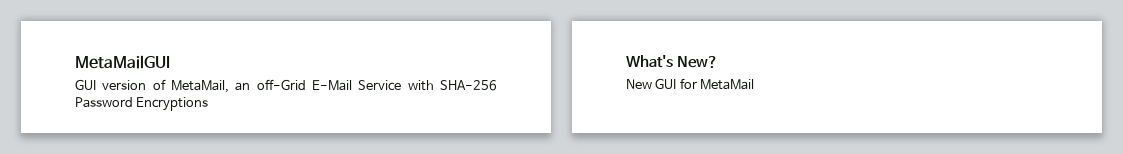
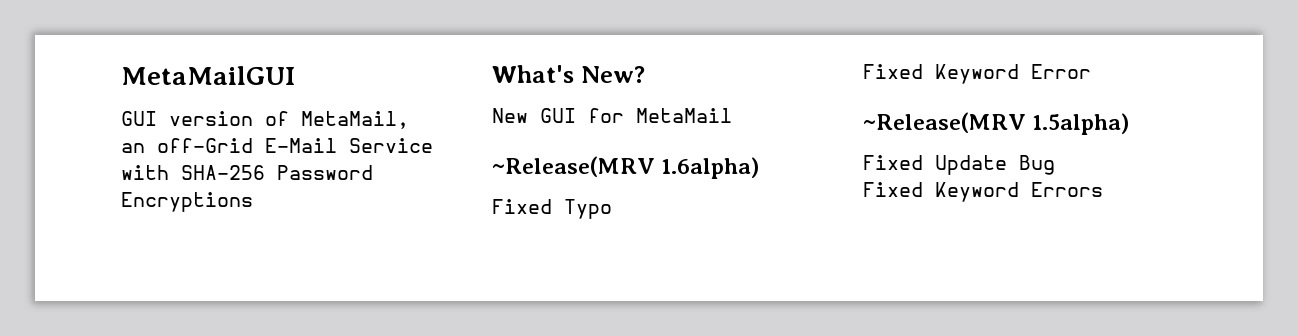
(755, 84) none -> [492,156,760,179] [492,199,612,219] [863,64,1091,84] [863,112,1130,135] [863,155,1055,175] [863,182,1103,202] // ~Release(MRV 1.6alpha) // Fixed Typo // Fixed Keyword Error // ~Release(MRV 1.5alpha) // Fixed Update Bug // Fixed Keyword Errors

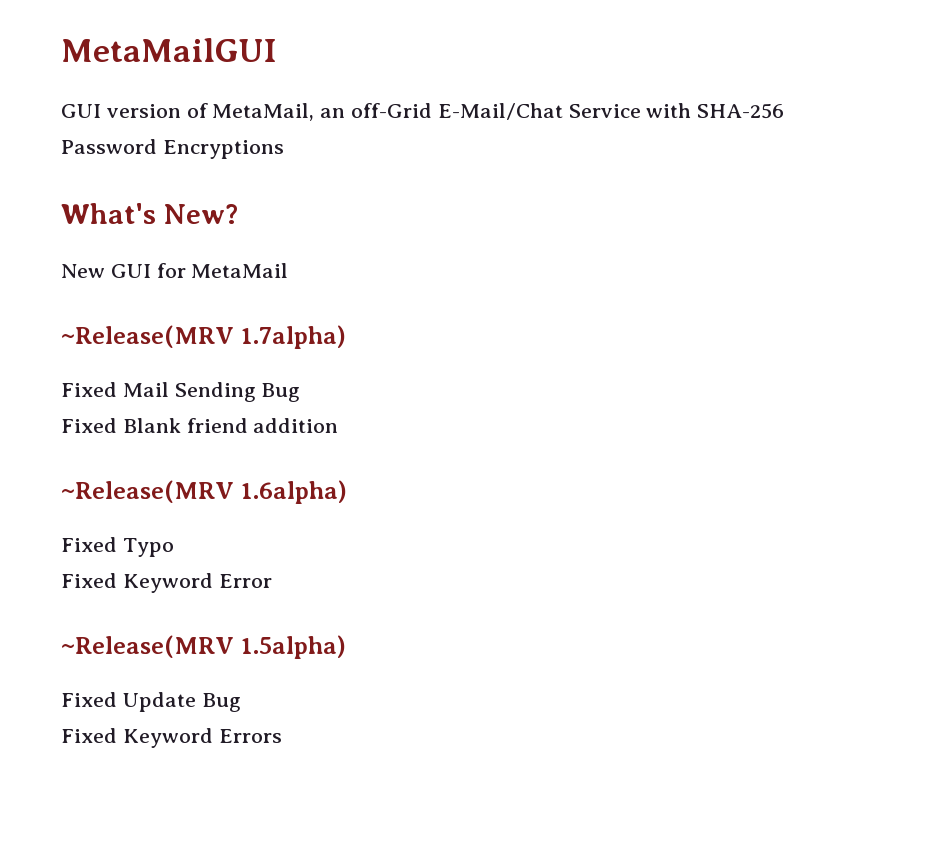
[265,138,337,153] E-Mail -> [437,103,563,120] E-Mail/Chat
(732, 115) none -> [61,325,346,349] [61,382,301,402] [61,418,339,433] // ~Release(MRV 1.7alpha) // Fixed Mail Sending Bug // Fixed Blank friend addition

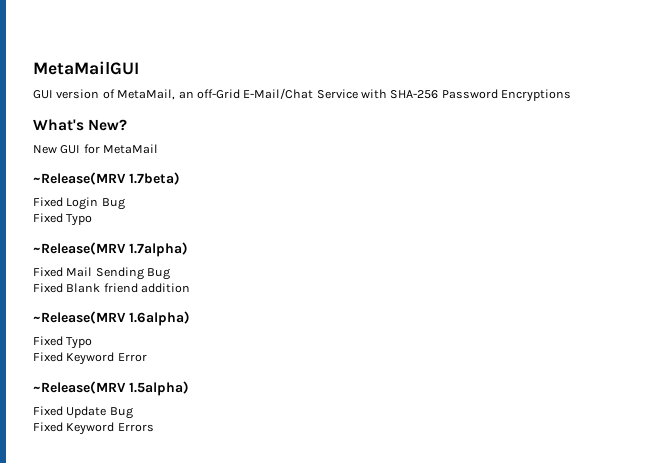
(289, 270) none -> [33,172,180,185] [33,197,125,210] [33,213,93,226] // ~Release(MRV 1.7beta) // Fixed Login Bug // Fixed Typo

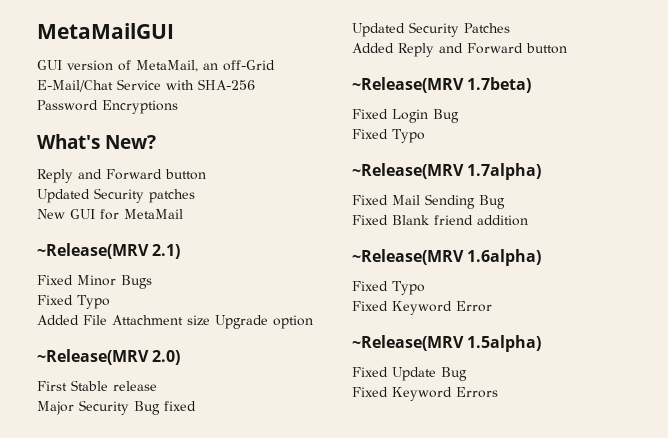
[33,144,159,154] New GUI for MetaMail -> [37,169,206,183] [37,188,195,203] [37,209,183,220] [37,243,181,259] [37,275,152,289] [37,295,110,309] [37,315,313,329] [37,349,181,365] [37,380,157,391] [37,400,196,415] [352,22,510,37] [352,43,567,57] Reply and Forward button // Updated Security patches // New GUI for MetaMail // ~Release(MRV 2.1) // Fixed Minor Bugs // Fixed Typo // Added File Attachment size Upgrade option // ~Release(MRV 2.0) // First Stable release // Major Security Bug fixed // Updated Security Patches // Added Reply and Forward button

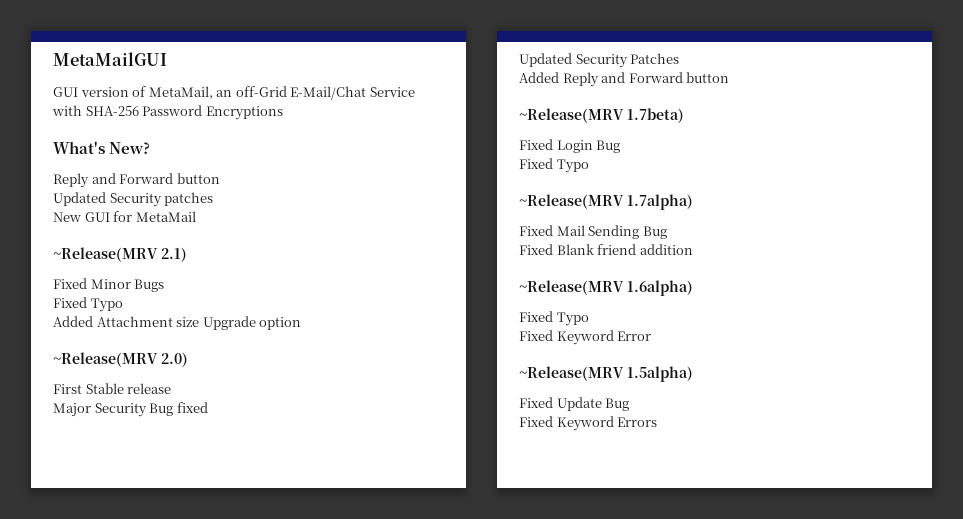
[83,315,107,325] File -> (93, 321) none

